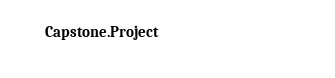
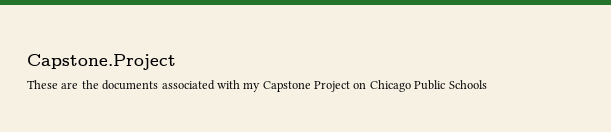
(159, 32) none -> [27,80,487,92] // These are the documents associated with my Capstone Project on Chicago Public Schools

